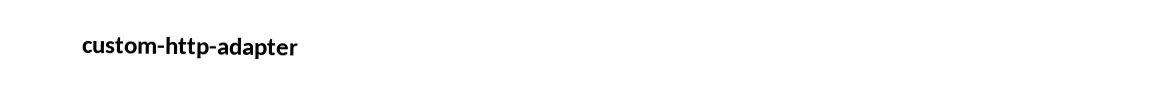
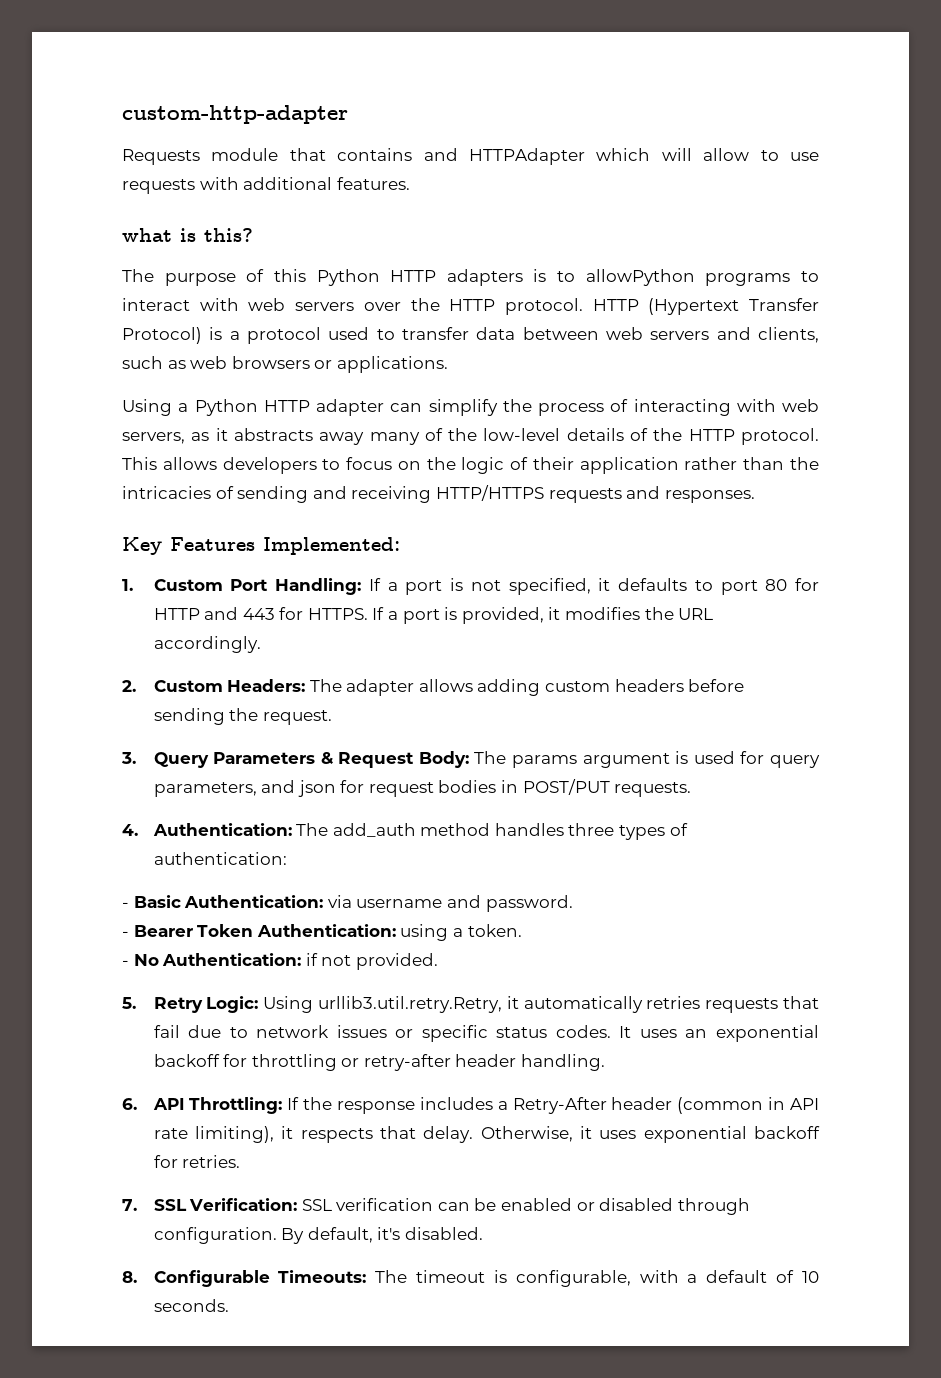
(299, 47) none -> [122,148,819,165] [122,177,410,194] [122,228,253,242] [122,269,819,286] [122,298,819,315] [122,327,820,344] [122,356,448,373] [122,399,819,416] [122,428,819,445] [122,457,819,474] [122,485,755,503] [122,537,400,555] [122,578,820,595] [153,607,714,624] [153,636,261,653] [122,679,745,696] [153,708,332,725] [121,751,820,768] [153,779,692,797] [122,823,688,840] [153,852,287,865] [122,895,573,912] [122,924,522,941] [122,953,438,970] [122,996,819,1013] [153,1025,820,1042] [153,1054,606,1071] [122,1097,819,1114] [153,1126,821,1143] [153,1155,241,1168] [122,1198,750,1215] [153,1227,483,1244] [122,1270,820,1287] [153,1299,229,1312] // Requests module that contains and HTTPAdapter which will allow to use requests with additional features. // what is this? // The purpose of this Python HTTP adapters is to allowPython programs to interact with web servers over the HTTP protocol. HTTP (Hypertext Transfer Protocol) is a protocol used to transfer data between web servers and clients, such as web browsers or applications. // Using a Python HTTP adapter can simplify the process of interacting with web servers, as it abstracts away many of the low-level details of the HTTP protocol. This allows developers to focus on the logic of their application rather than the intricacies of sending and receiving HTTP/HTTPS requests and responses. // Key Features Implemented: // 1. Custom Port Handling: If a port is not specified, it defaults to port 80 for HTTP and 443 for HTTPS. If a port is provided, it modifies the URL accordingly. // 2. Custom Headers: The adapter allows adding custom headers before sending the request. // 3. Query Parameters & Request Body: The params argument is used for query parameters, and json for request bodies in POST/PUT requests. // 4. Authentication: The add_auth method handles three types of authentication: // - Basic Authentication: via username and password. // - Bearer Token Authentication: using a token. // - No Authentication: if not provided. // 5. Retry Logic: Using urllib3.util.retry.Retry, it automatically retries requests that fail due to network issues or specific status codes. It uses an exponential backoff for throttling or retry-after header handling. // 6. API Throttling: If the response includes a Retry-After header (common in API rate limiting), it respects that delay. Otherwise, it uses exponential backoff for retries. // 7. SSL Verification: SSL verification can be enabled or disabled through configuration. By default, it's disabled. // 8. Configurable Timeouts: The timeout is configurable, with a default of 10 seconds.

